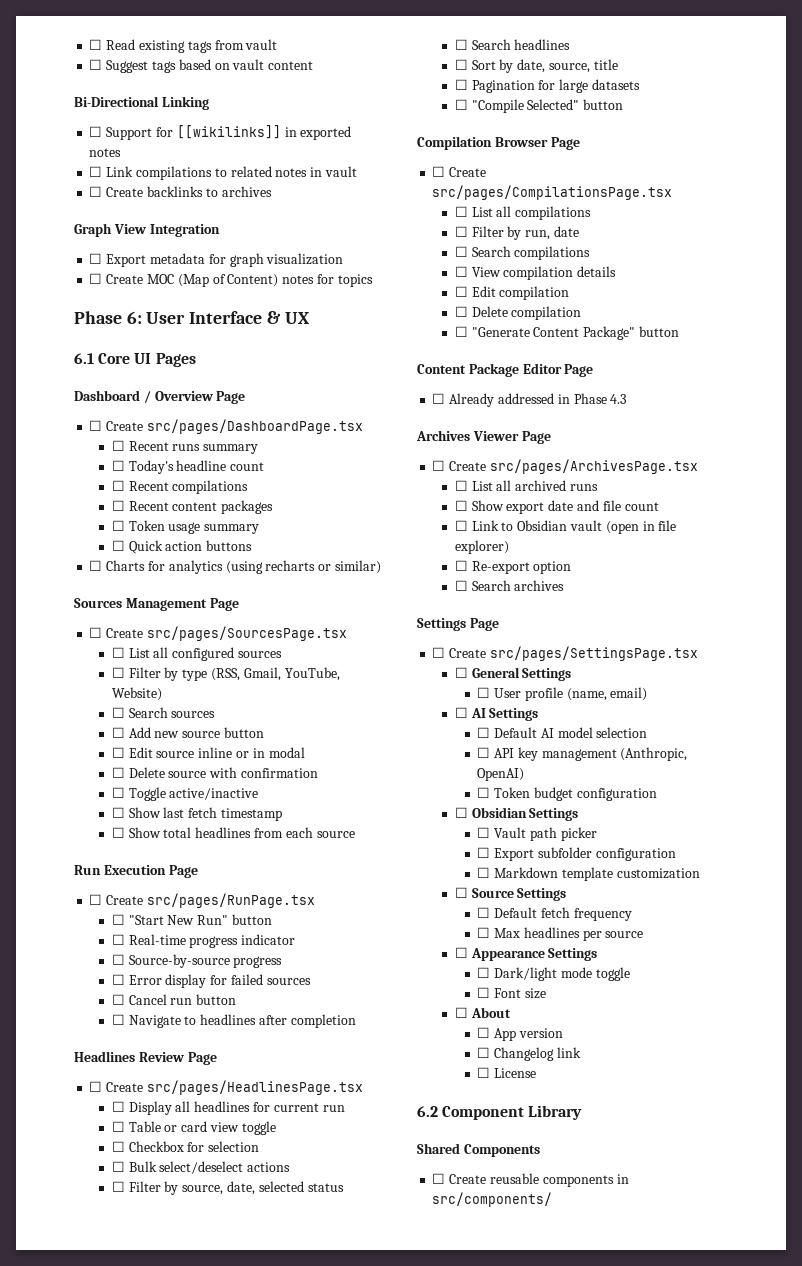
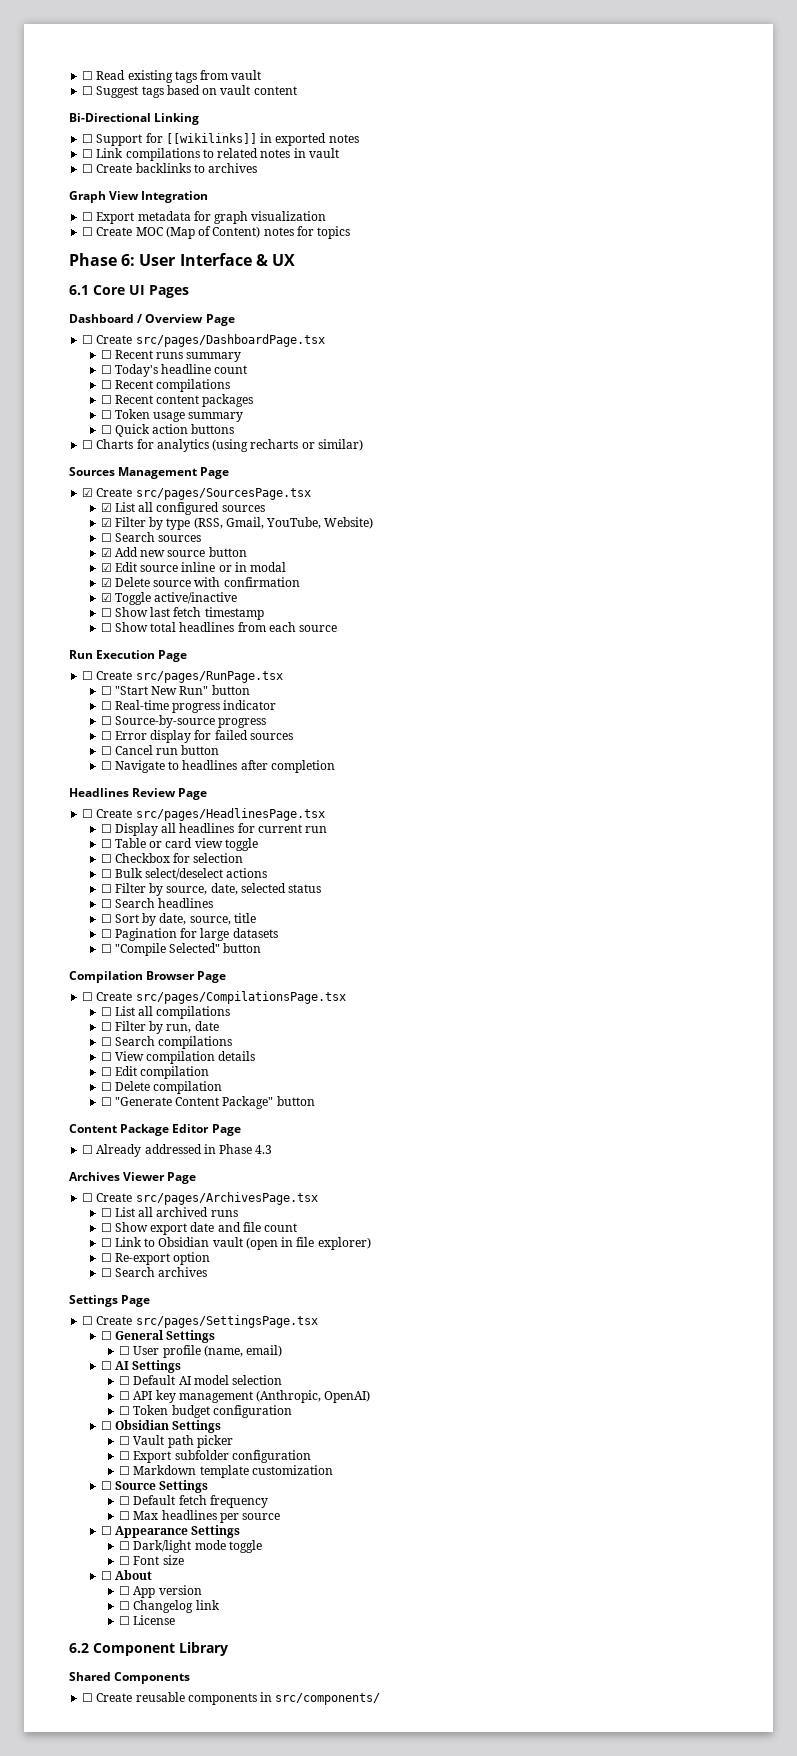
[89,627,103,638] ☐ -> [82,488,94,497] ☑
[111,647,125,658] ☐ -> [100,503,112,512] ☑
[111,667,125,678] ☐ -> [100,518,112,527] ☑
[111,727,125,738] ☐ -> [100,548,112,557] ☑
[111,747,125,758] ☐ -> [100,563,112,572] ☑
[111,767,125,778] ☐ -> [100,578,112,587] ☑
[111,787,125,798] ☐ -> [100,593,112,602] ☑

